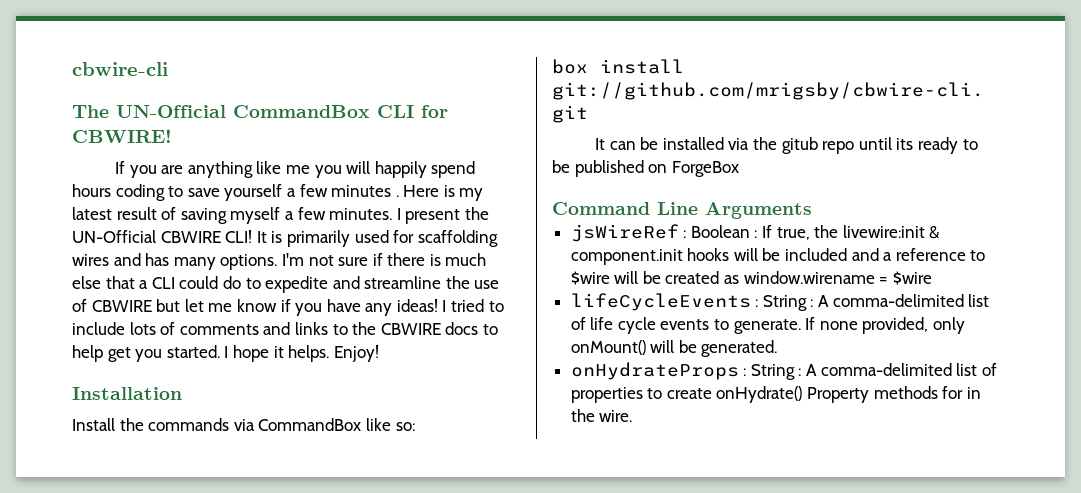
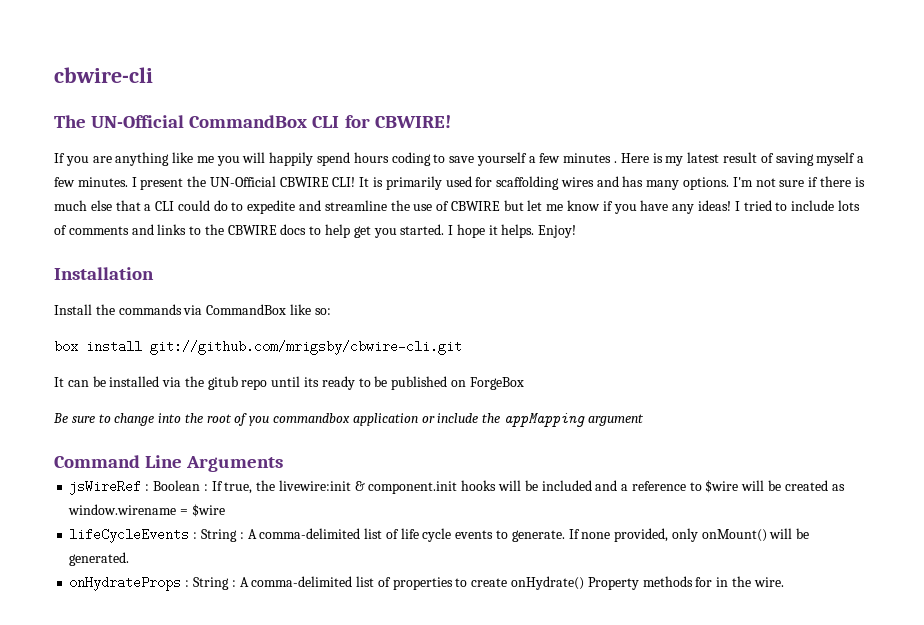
(739, 169) none -> [53,413,644,427] // Be sure to change into the root of you commandbox application or include the appMapping argument

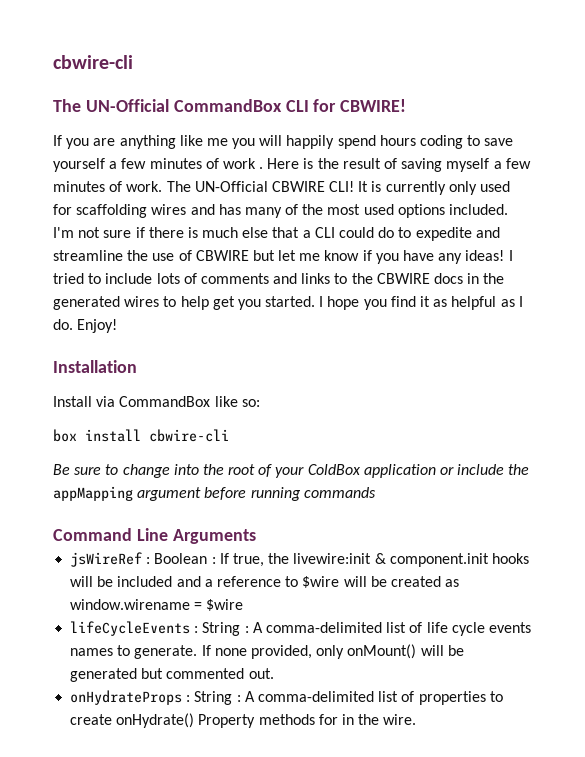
(612, 158) none -> [205,158,256,169] of work
[665,152,720,166] my latest -> [317,158,339,169] the
[77,176,207,190] minutes. I present the -> [53,181,191,192] minutes of work. The
[385,176,442,190] primarily -> [385,181,477,195] currently only
[683,177,730,190] options. -> [285,204,509,218] of the most used options included.
(307, 229) none -> [467,273,505,284] [53,296,160,310] in the generated wires
[488,224,535,238] it helps. -> [363,296,523,310] [53,319,73,330] you find it as helpful as I do.
[95,304,182,315] the commands -> (92, 401) none
[150,340,462,355] [54,376,524,390] git://github.com/mrigsby/cbwire-cli.git // It can be installed via the gitub repo until its ready to be published on ForgeBox -> [149,429,229,442] cbwire-cli
[249,413,351,426] you commandbox -> [275,464,361,478] your ColdBox
(644, 420) none -> [204,487,376,501] before running commands
(494, 534) none -> [70,648,114,656] names
[69,552,130,566] generated. -> [70,668,274,682] generated but commented out.

